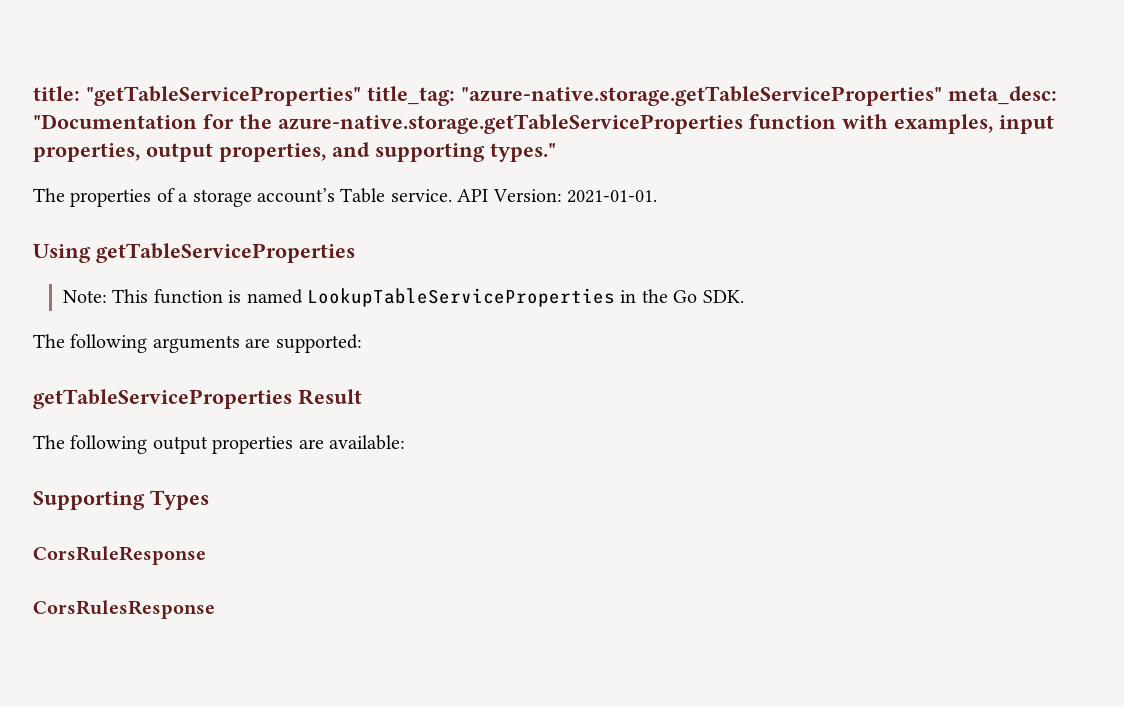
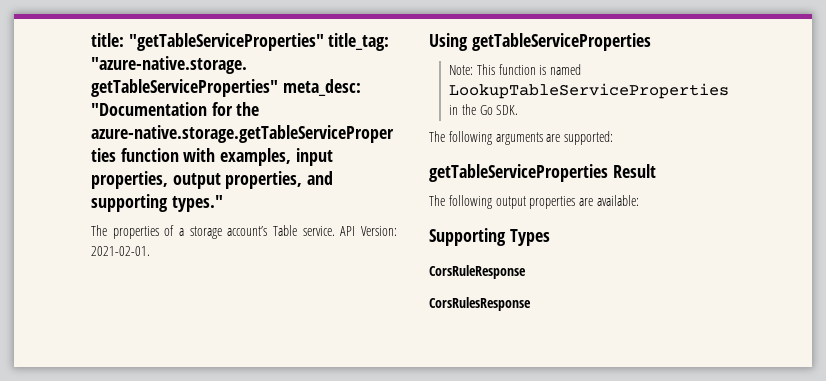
[566,190,657,203] 2021-01-01. -> [91,246,150,256] 2021-02-01.

